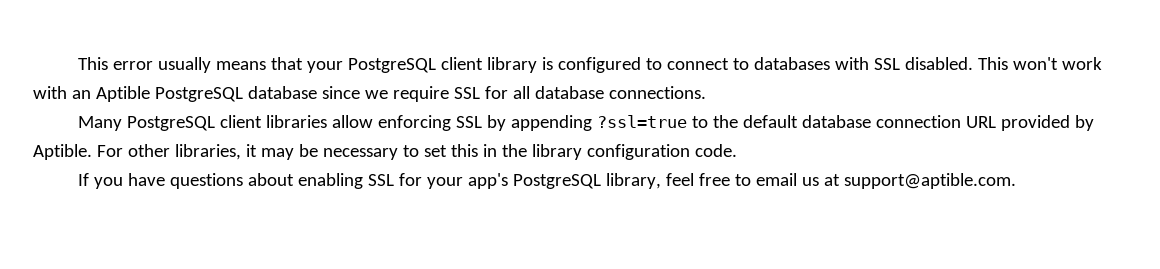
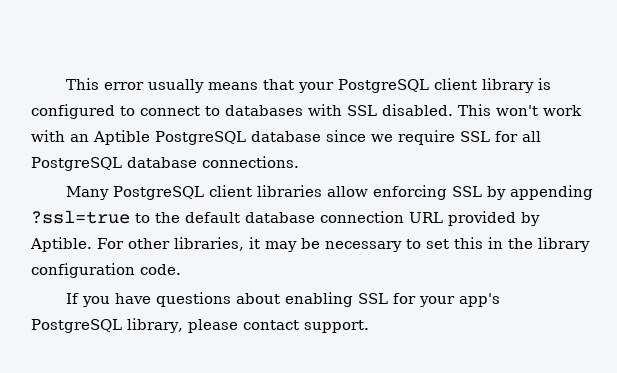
(530, 92) none -> [31,157,122,171] PostgreSQL
[666,173,1017,189] feel free to email us at support@aptible.com. -> [187,319,369,333] please contact support.

